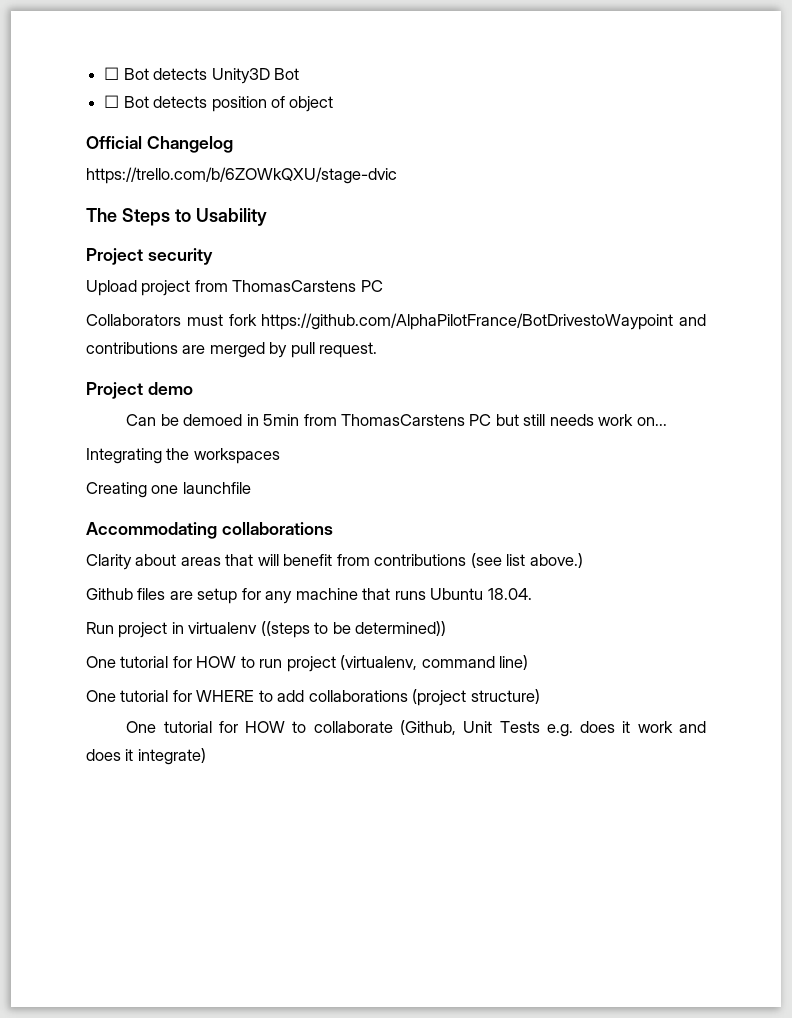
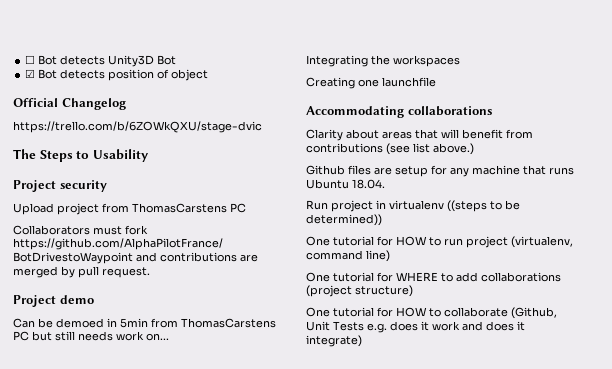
[104,95,120,108] ☐ -> [25,69,36,78] ☑

